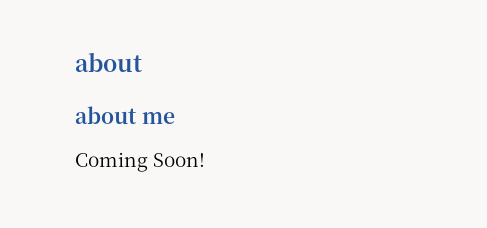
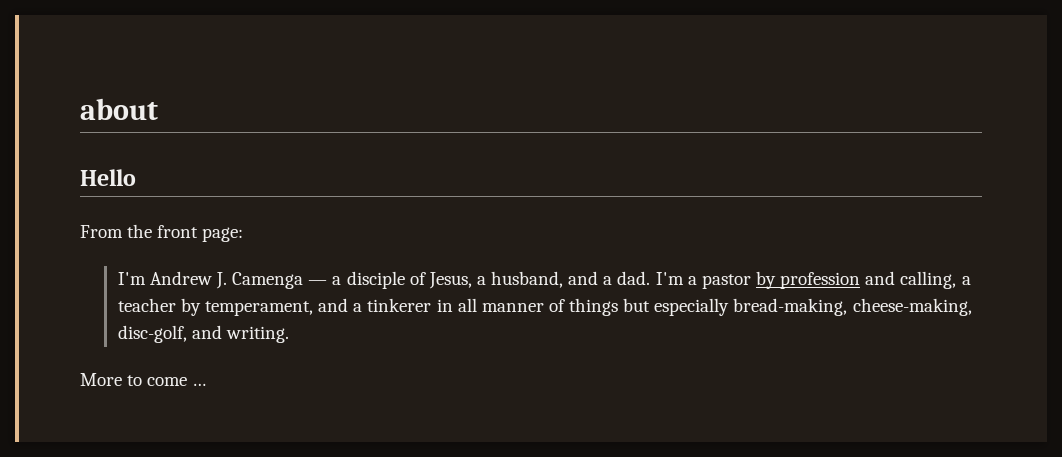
[75,106,175,124] [75,152,206,172] about me // Coming Soon! -> [80,169,136,186] [80,224,244,242] [117,271,971,289] [117,298,972,316] [117,325,290,343] [80,373,207,386] Hello // From the front page: // I'm Andrew J. Camenga — a disciple of Jesus, a husband, and a dad. I'm a pastor by profession and calling, a teacher by temperament, and a tinkerer in all manner of things but especially bread-making, cheese-making, disc-golf, and writing. // More to come …

